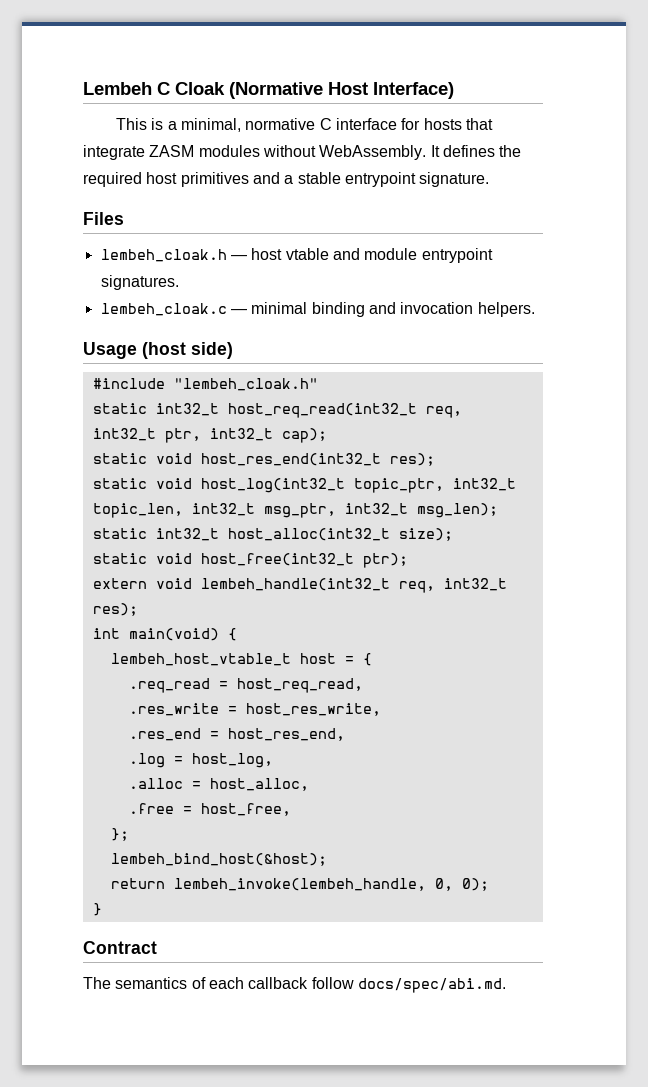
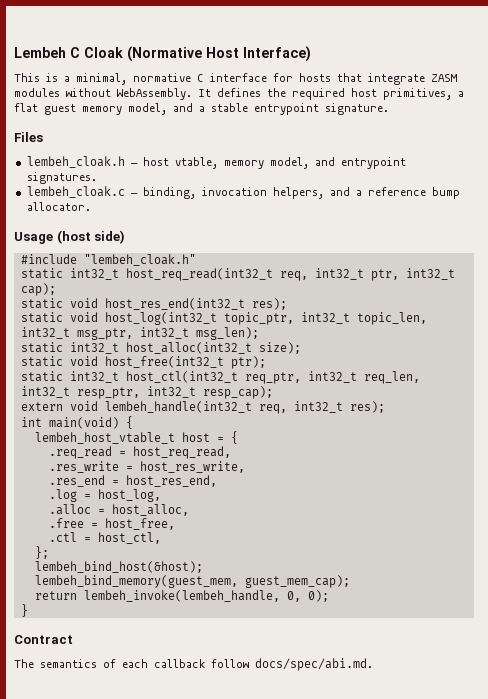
[180,172,249,187] primitives -> [383,88,464,100] [14,103,167,115] primitives, a flat guest memory model,
[285,248,418,260] vtable and module -> [174,157,335,169] vtable, memory model, and
[251,302,535,317] minimal binding and invocation helpers. -> [142,187,460,199] [26,202,91,211] binding, invocation helpers, and a reference bump allocator.
(408, 560) none -> [20,371,420,384] [20,386,273,399] // static int32_t host_ctl(int32_t req_ptr, int32_t req_len, int32_t resp_ptr, int32_t resp_cap);
(291, 809) none -> [48,532,161,544] // .ctl = host_ctl,
(327, 859) none -> [34,575,350,588] // lembeh_bind_memory(guest_mem, guest_mem_cap);

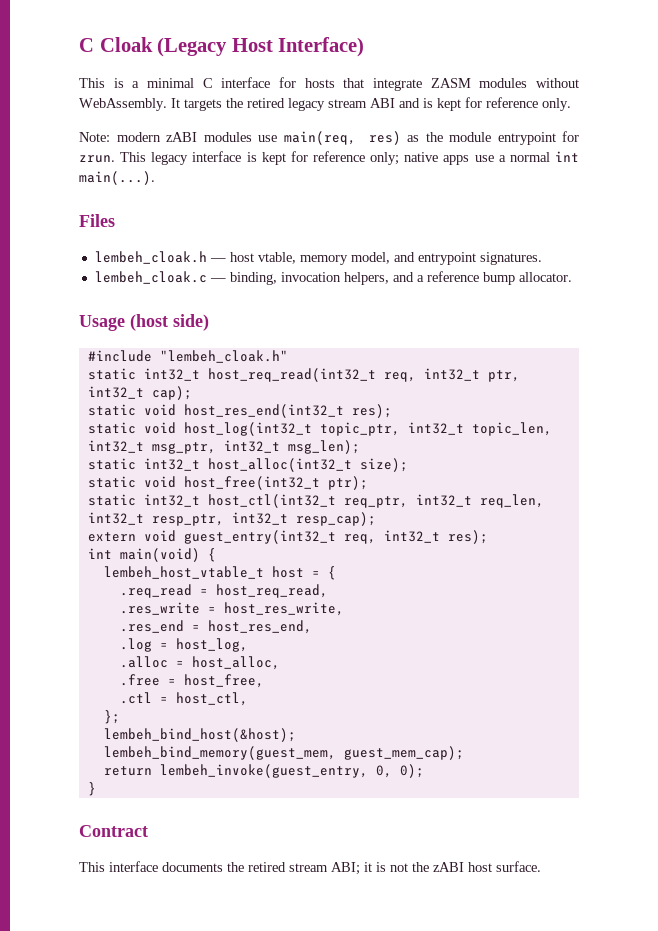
[14,47,66,58] Lembeh -> (79, 45) none
[127,46,202,62] (Normative -> [157,37,228,57] (Legacy
[76,73,191,85] minimal, normative -> [147,78,194,88] minimal
[217,88,464,100] [14,103,389,115] defines the required host primitives, a flat guest memory model, and a stable entrypoint signature. -> [184,97,571,111] [79,131,579,145] [79,151,580,165] [79,171,155,185] targets the retired legacy stream ABI and is kept for reference only. // Note: modern zABI modules use main(req, res) as the module entrypoint for zrun. This legacy interface is kept for reference only; native apps use a normal int main(...).
[104,401,252,413] lembeh_handle(int32_t -> [183,530,336,544] guest_entry(int32_t
[83,590,280,602] lembeh_invoke(lembeh_handle, -> [159,764,368,778] lembeh_invoke(guest_entry,
[14,658,373,671] The semantics of each callback follow docs/spec/abi.md. -> [79,861,541,875] This interface documents the retired stream ABI; it is not the zABI host surface.

